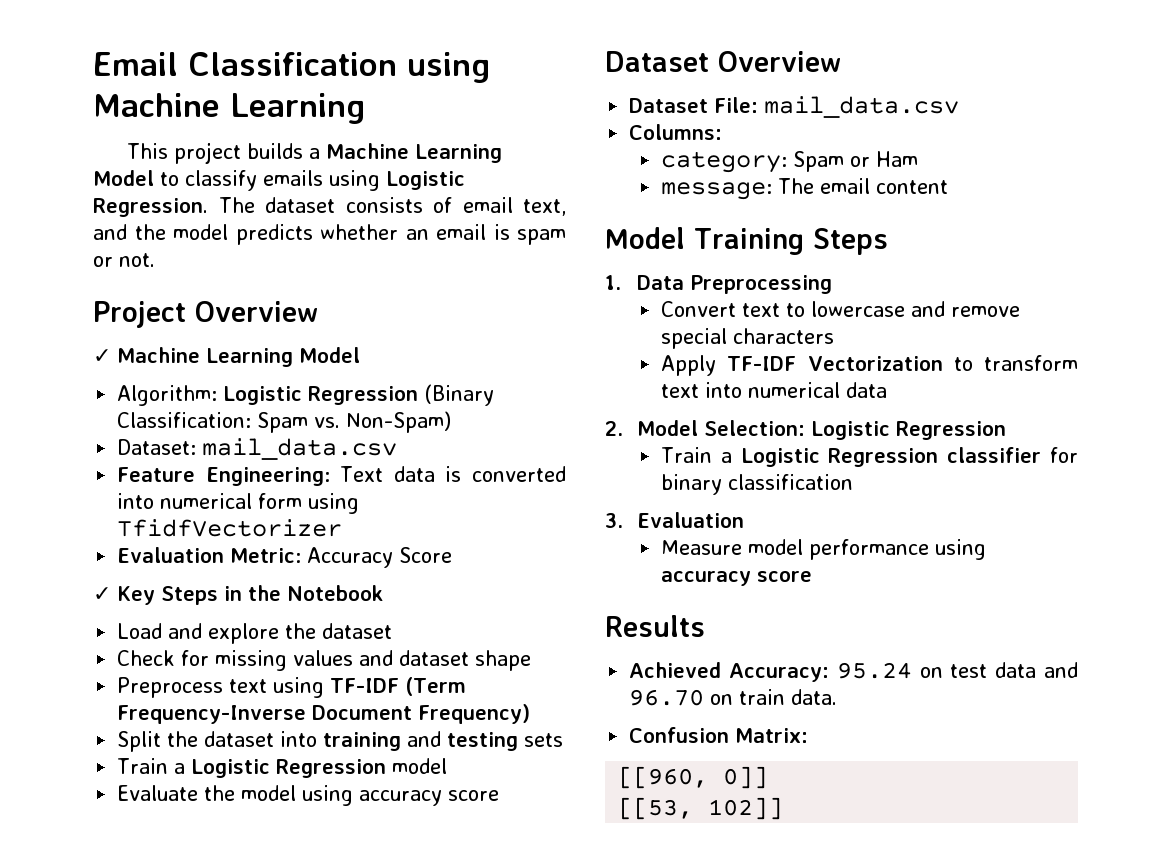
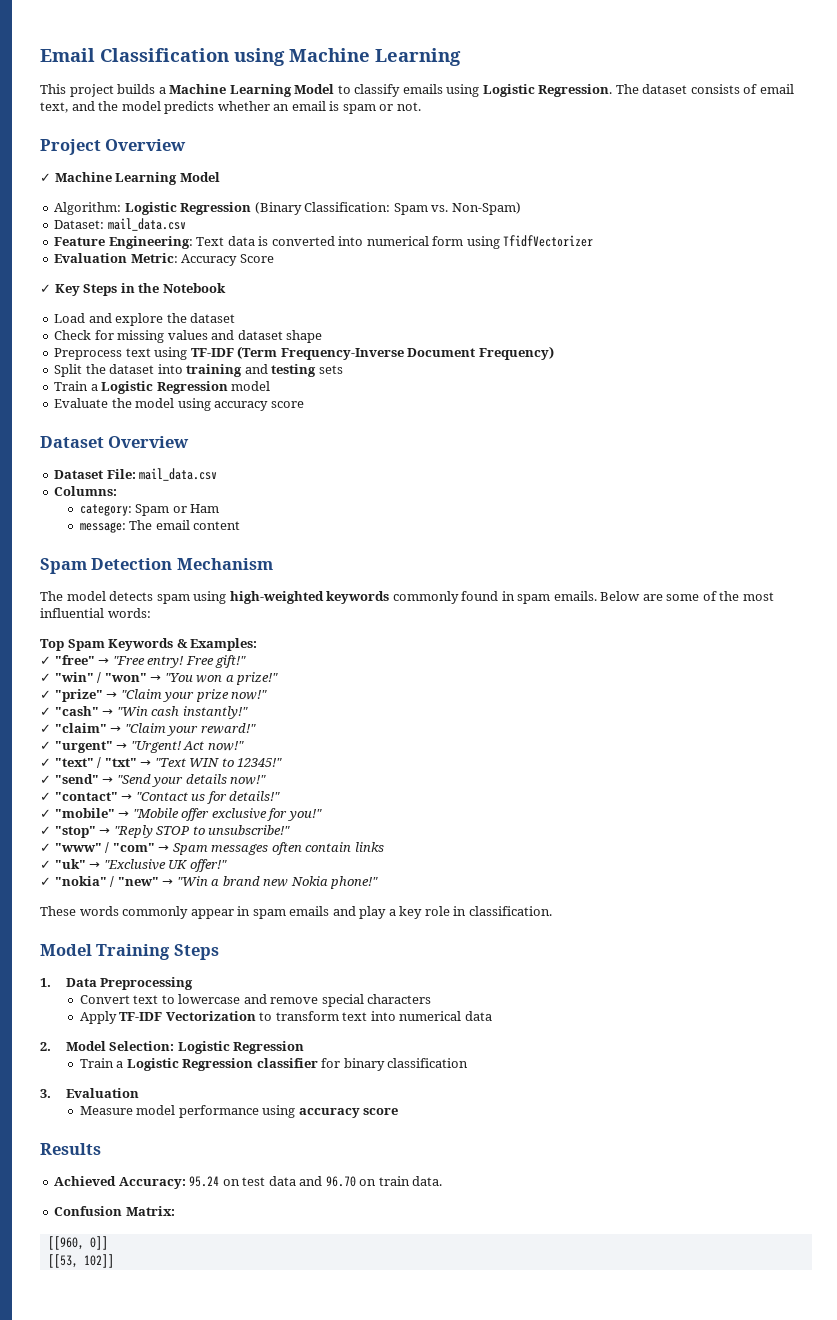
(949, 187) none -> [40,558,273,574] [40,591,774,604] [40,608,151,618] [40,638,258,651] [40,655,247,668] [40,672,279,685] [40,689,268,702] [40,706,248,719] [40,723,256,736] [40,741,244,753] [40,757,283,768] [40,774,267,787] [40,791,281,804] [40,808,322,821] [40,825,291,838] [40,842,384,855] [40,859,227,872] [40,876,379,889] [40,906,552,919] // Spam Detection Mechanism // The model detects spam using high-weighted keywords commonly found in spam emails. Below are some of the most influential words: // Top Spam Keywords & Examples: // ✓ "free" → "Free entry! Free gift!" // ✓ "win" / "won" → "You won a prize!" // ✓ "prize" → "Claim your prize now!" // ✓ "cash" → "Win cash instantly!" // ✓ "claim" → "Claim your reward!" // ✓ "urgent" → "Urgent! Act now!" // ✓ "text" / "txt" → "Text WIN to 12345!" // ✓ "send" → "Send your details now!" // ✓ "contact" → "Contact us for details!" // ✓ "mobile" → "Mobile offer exclusive for you!" // ✓ "stop" → "Reply STOP to unsubscribe!" // ✓ "www" / "com" → Spam messages often contain links // ✓ "uk" → "Exclusive UK offer!" // ✓ "nokia" / "new" → "Win a brand new Nokia phone!" // These words commonly appear in spam emails and play a key role in classification.

